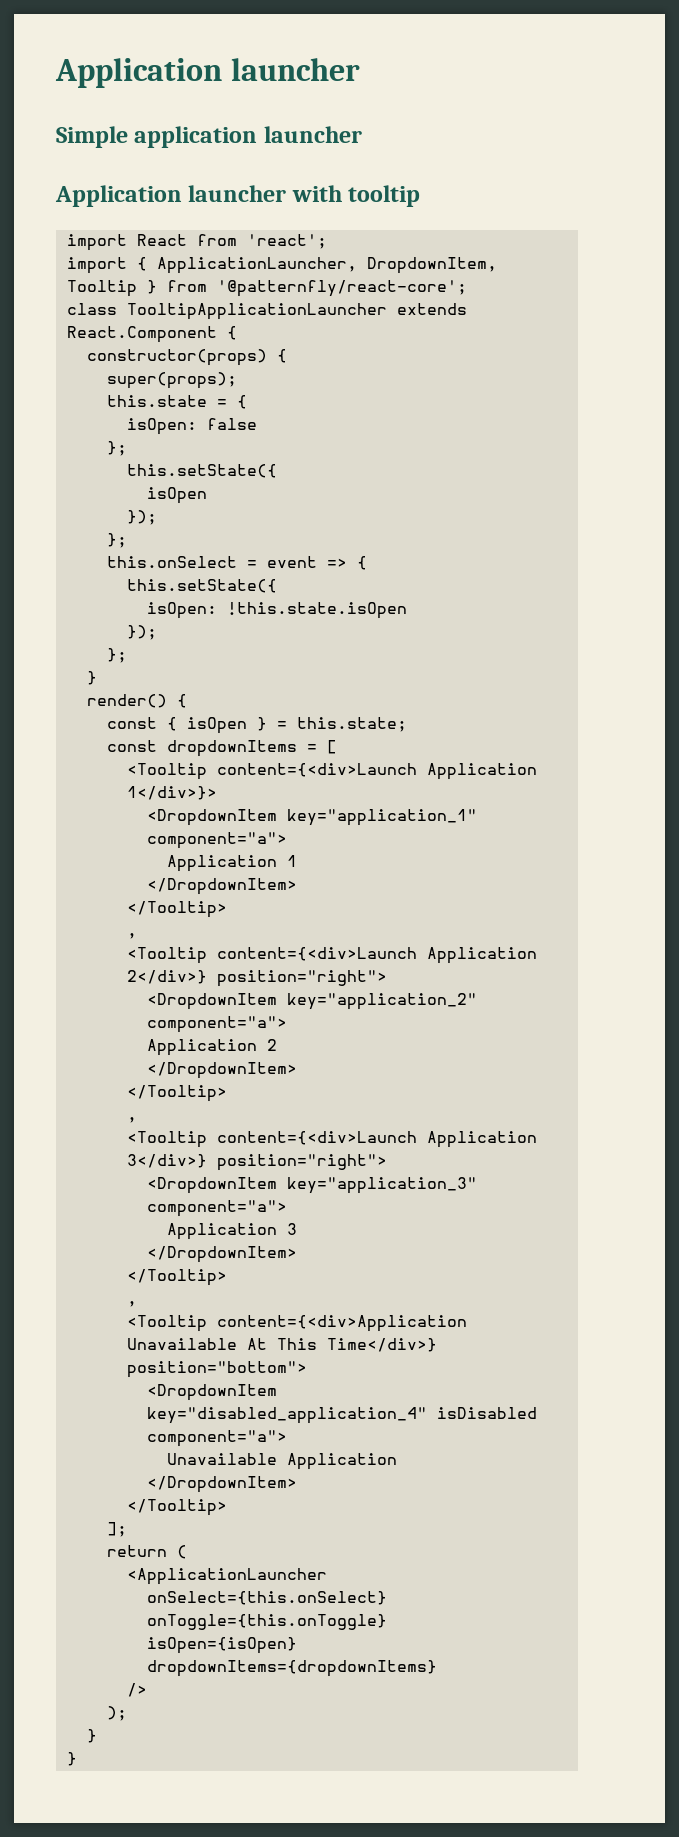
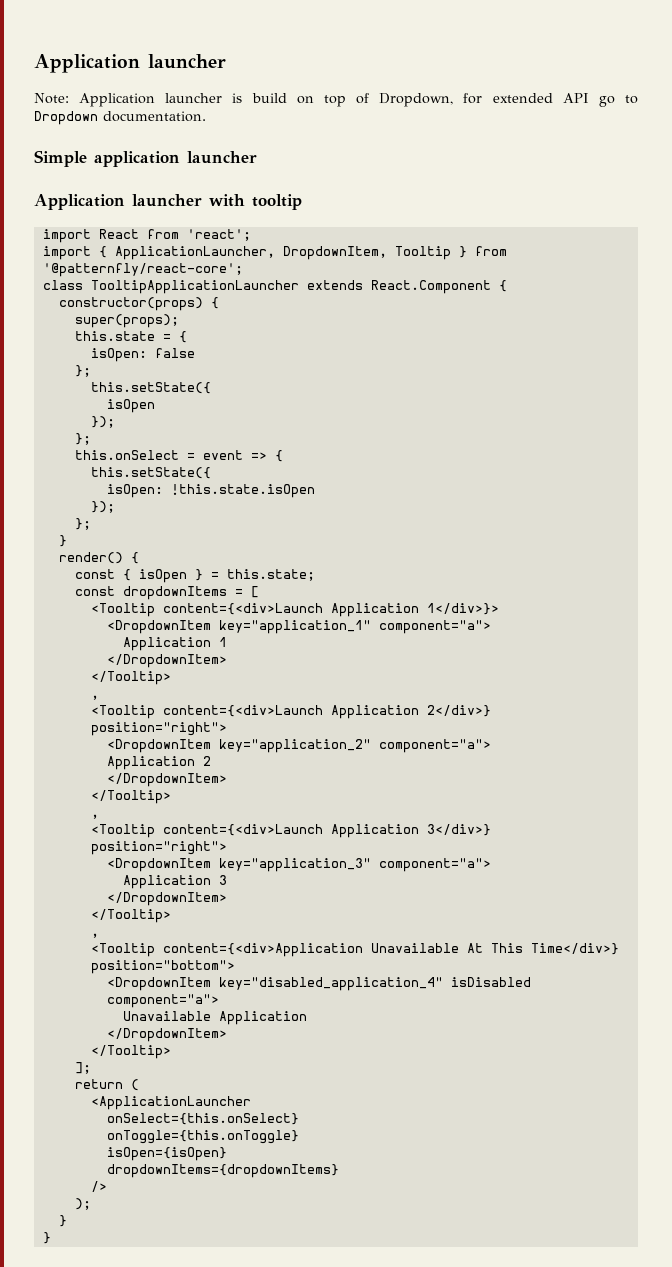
[55,58,360,88] Application launcher -> [34,54,226,73] [34,93,638,107] [34,111,206,125] Application launcher // Note: Application launcher is build on top of Dropdown, for extended API go to Dropdown documentation.

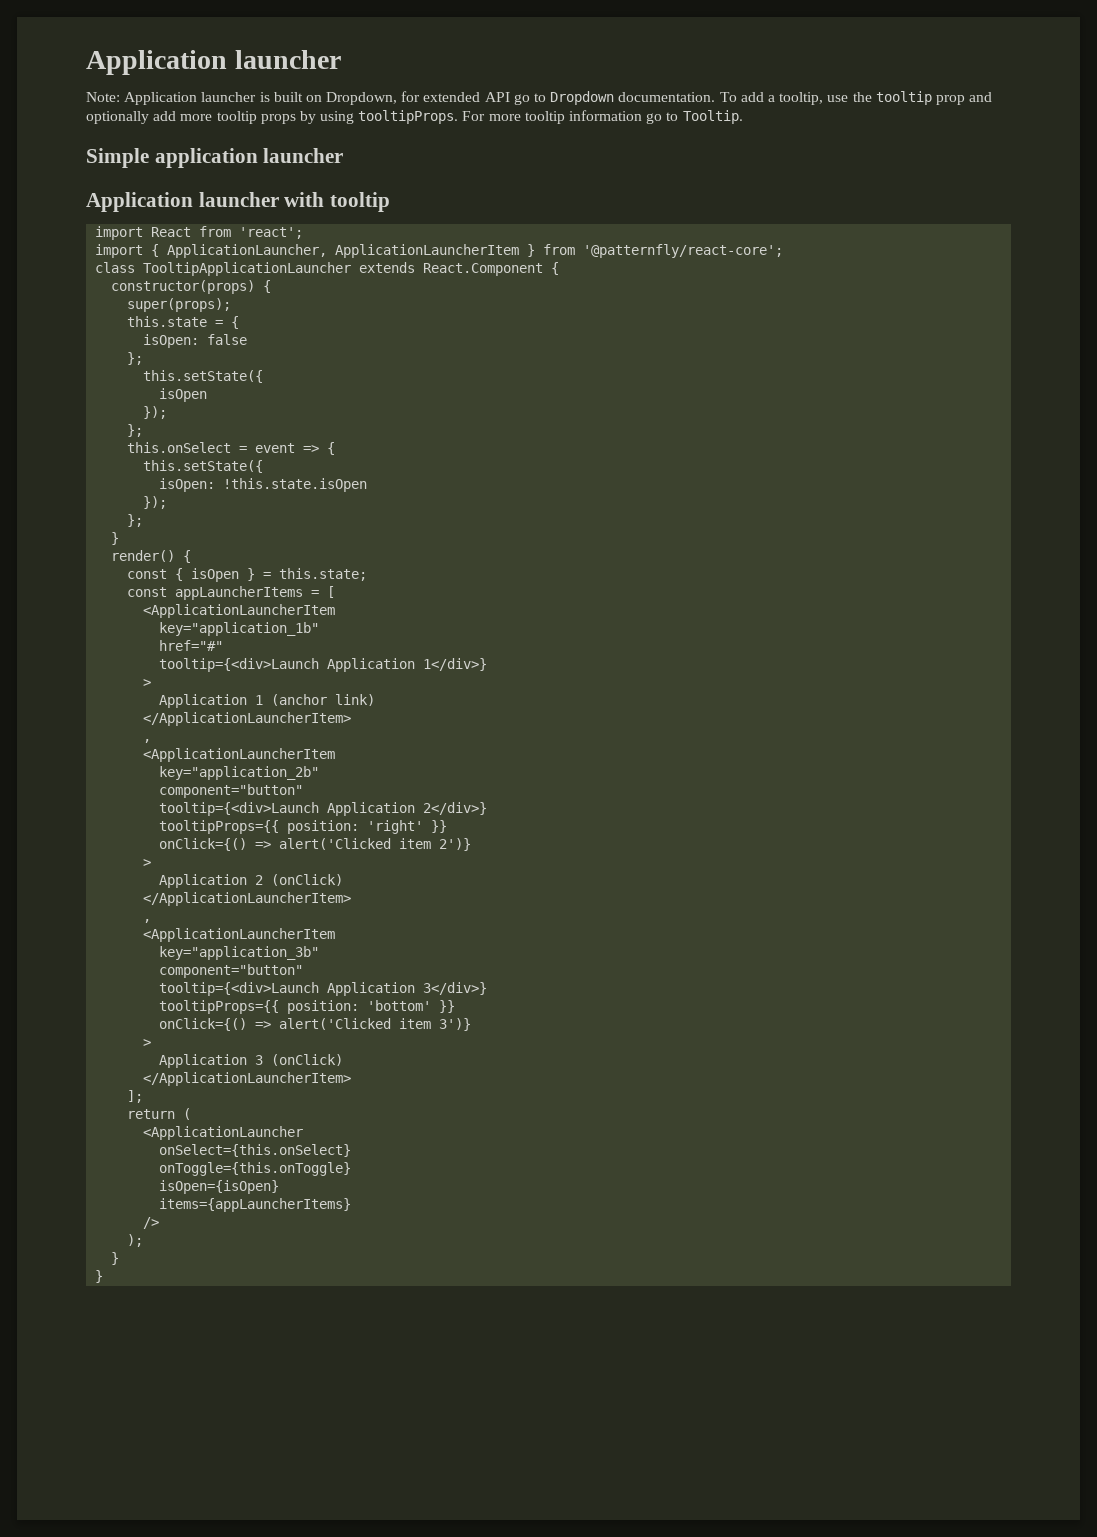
[251,93,370,107] build on top of -> [273,92,322,102] built on
(206, 116) none -> [719,91,993,105] [86,110,743,124] To add a tooltip, use the tooltip prop and optionally add more tooltip props by using tooltipProps. For more tooltip information go to Tooltip.
[282,246,451,260] DropdownItem, Tooltip -> [335,244,520,258] ApplicationLauncherItem
[122,586,227,600] dropdownItems -> [175,586,304,600] appLauncherItems
[90,603,499,617] [106,620,491,634] [122,637,227,651] [106,654,227,668] [90,671,171,685] [90,695,99,700] [90,705,491,719] [90,722,227,736] [106,739,491,753] <Tooltip content={<div>Launch Application 1</div>}> // <DropdownItem key="application_1" component="a"> // Application 1 // </DropdownItem> // </Tooltip> // , // <Tooltip content={<div>Launch Application 2</div>} position="right"> // <DropdownItem key="application_2" component="a"> -> [143,604,336,618] [159,622,320,636] [159,640,224,651] [159,658,488,672] [143,679,152,687] [159,694,376,708] [143,712,352,726] [143,739,152,743] [143,748,336,762] [159,766,320,780] [159,784,304,798] [159,802,488,816] [159,820,448,834] [159,838,472,851] [143,859,152,867] <ApplicationLauncherItem // key="application_1b" // href="#" // tooltip={<div>Launch Application 1</div>} // > // Application 1 (anchor link) // </ApplicationLauncherItem> // , // <ApplicationLauncherItem // key="application_2b" // component="button" // tooltip={<div>Launch Application 2</div>} // tooltipProps={{ position: 'right' }} // onClick={() => alert('Clicked item 2')} // >
[106,773,227,787] [90,790,171,804] [90,814,99,819] [90,824,491,838] [90,841,227,855] [106,858,491,872] [122,875,227,889] [106,892,227,906] [90,909,171,923] [90,933,99,938] [90,943,619,957] [90,960,235,974] [106,977,531,991] [106,994,219,1008] [122,1011,307,1025] [106,1028,227,1042] [90,1045,171,1059] // </DropdownItem> // </Tooltip> // , // <Tooltip content={<div>Launch Application 3</div>} position="right"> // <DropdownItem key="application_3" component="a"> // Application 3 // </DropdownItem> // </Tooltip> // , // <Tooltip content={<div>Application Unavailable At This Time</div>} position="bottom"> // <DropdownItem key="disabled_application_4" isDisabled component="a"> // Unavailable Application // </DropdownItem> // </Tooltip> -> [271,874,344,886] [143,892,352,906] [143,919,152,923] [143,928,336,942] [159,946,320,960] [159,964,304,978] [159,982,488,996] [159,1000,456,1014] [159,1018,472,1031] [143,1039,152,1047] [159,1054,344,1068] [143,1072,352,1086] (onClick) // </ApplicationLauncherItem> // , // <ApplicationLauncherItem // key="application_3b" // component="button" // tooltip={<div>Launch Application 3</div>} // tooltipProps={{ position: 'bottom' }} // onClick={() => alert('Clicked item 3')} // > // Application 3 (onClick) // </ApplicationLauncherItem>
[106,1164,339,1178] dropdownItems={dropdownItems} -> [159,1198,352,1212] items={appLauncherItems}

